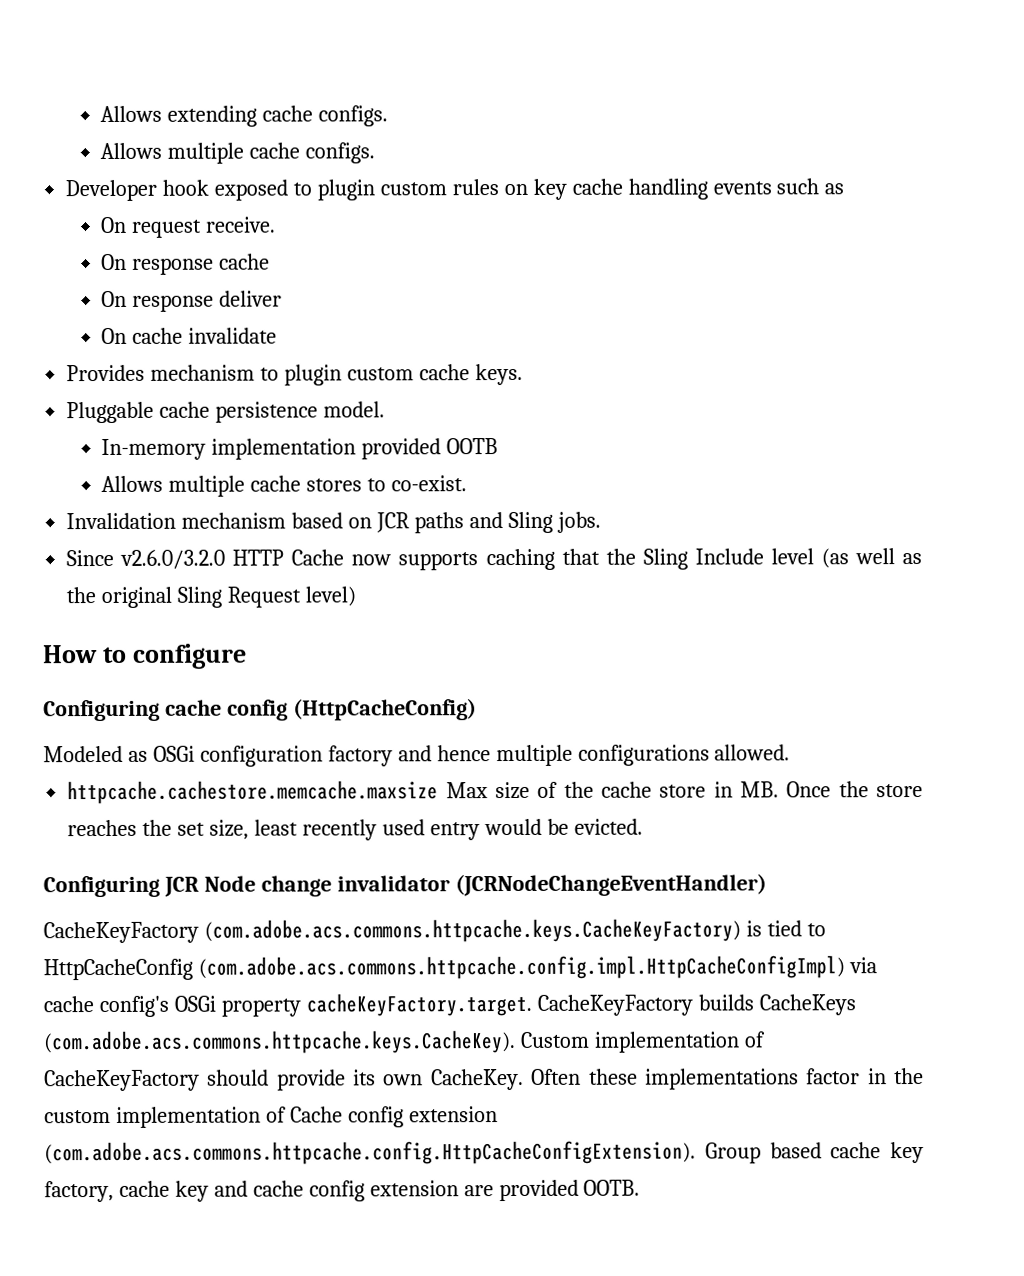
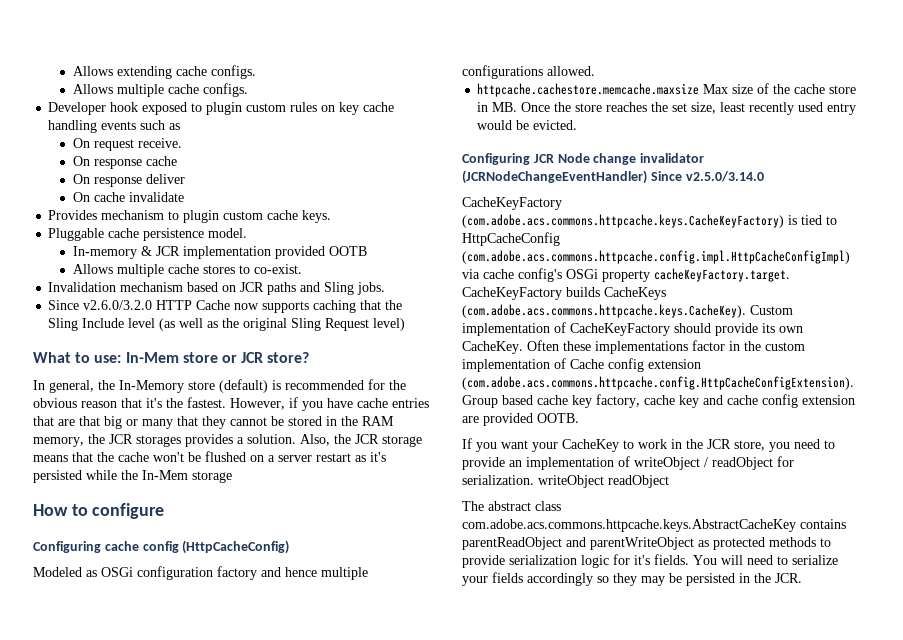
(207, 449) none -> [141,246,181,256] & JCR
(356, 596) none -> [33,352,310,363] [33,379,406,393] [33,397,429,411] [33,416,394,429] [33,434,422,447] [33,451,386,462] [33,470,232,483] // What to use: In-Mem store or JCR store? // In general, the In-Memory store (default) is recommended for the obvious reason that it's the fastest. However, if you have cache entries that are that big or many that they cannot be stored in the RAM memory, the JCR storages provides a solution. Also, the JCR storage means that the cache won't be flushed on a server restart as it's persisted while the In-Mem storage
(767, 885) none -> [650,171,764,182] Since v2.5.0/3.14.0
(641, 1187) none -> [462,438,835,452] [462,456,794,470] [462,475,669,488] [462,501,561,511] [462,519,846,532] [462,537,831,550] [462,554,838,568] [462,572,802,586] // If you want your CacheKey to work in the JCR store, you need to provide an implementation of writeObject / readObject for serialization. writeObject readObject // The abstract class com.adobe.acs.commons.httpcache.keys.AbstractCacheKey contains parentReadObject and parentWriteObject as protected methods to provide serialization logic for it's fields. You will need to serialize your fields accordingly so they may be persisted in the JCR.

